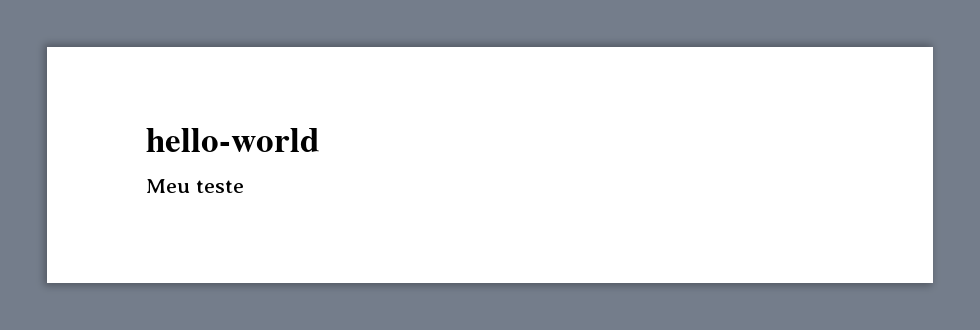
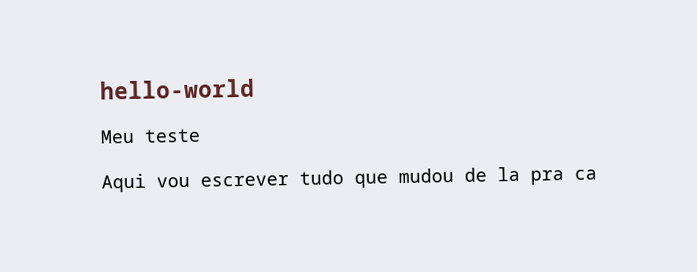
(244, 186) none -> [101,166,597,193] // Aqui vou escrever tudo que mudou de la pra ca

